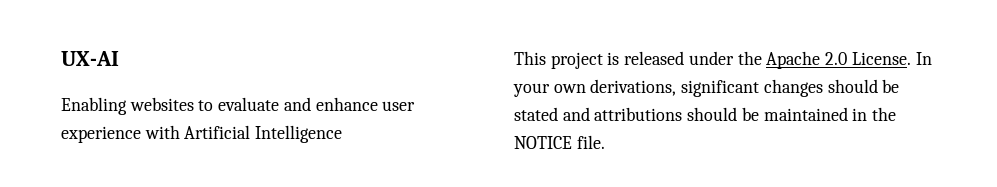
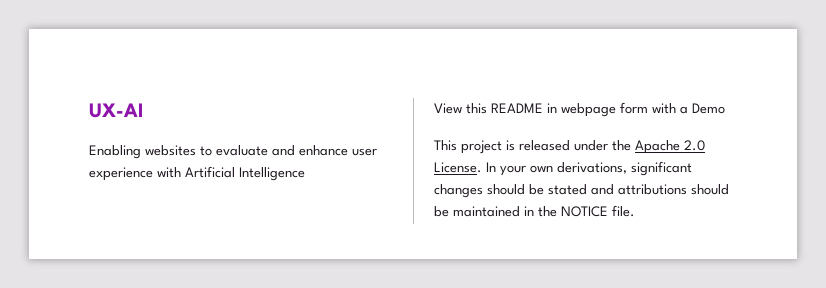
(343, 134) none -> [434,102,725,117] // View this README in webpage form with a Demo

